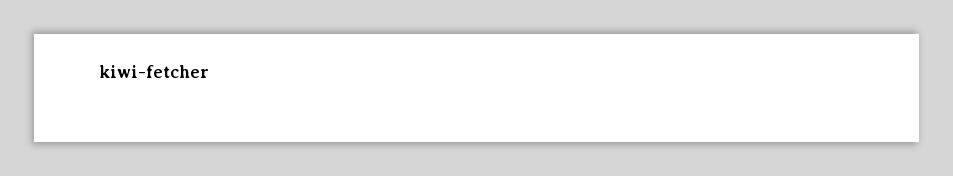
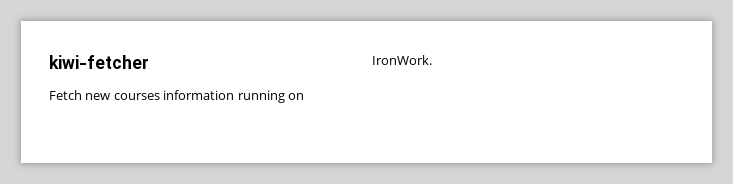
(209, 71) none -> [49,90,304,103] [372,55,432,65] // Fetch new courses information running on IronWork.

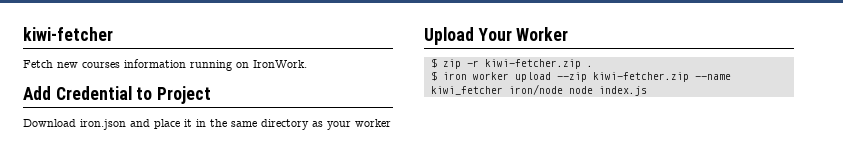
(432, 60) none -> [23,86,212,104] [23,119,391,130] [424,27,569,45] [430,58,593,69] [430,71,731,82] [430,84,647,96] // Add Credential to Project // Download iron.json and place it in the same directory as your worker // Upload Your Worker // $ zip -r kiwi-fetcher.zip . // $ iron worker upload --zip kiwi-fetcher.zip --name kiwi_fetcher iron/node node index.js

